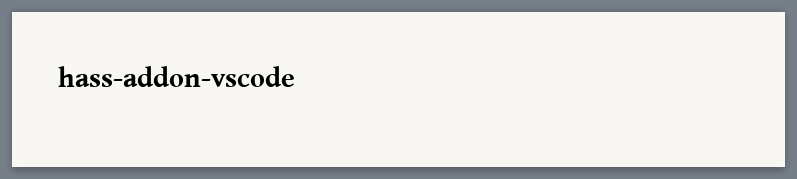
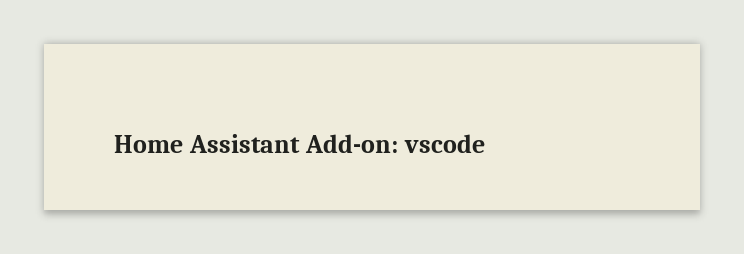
[58,66,295,87] hass-addon-vscode -> [114,134,486,153] Home Assistant Add-on: vscode

